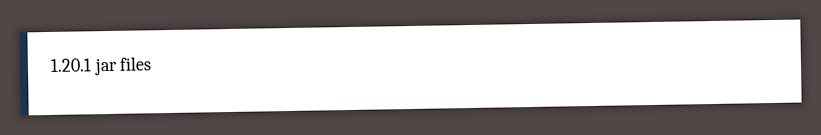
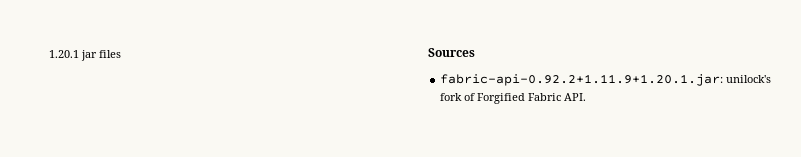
(153, 63) none -> [428,48,475,57] [440,74,772,86] [440,93,587,104] // Sources // fabric-api-0.92.2+1.11.9+1.20.1.jar: unilock's fork of Forgified Fabric API.

